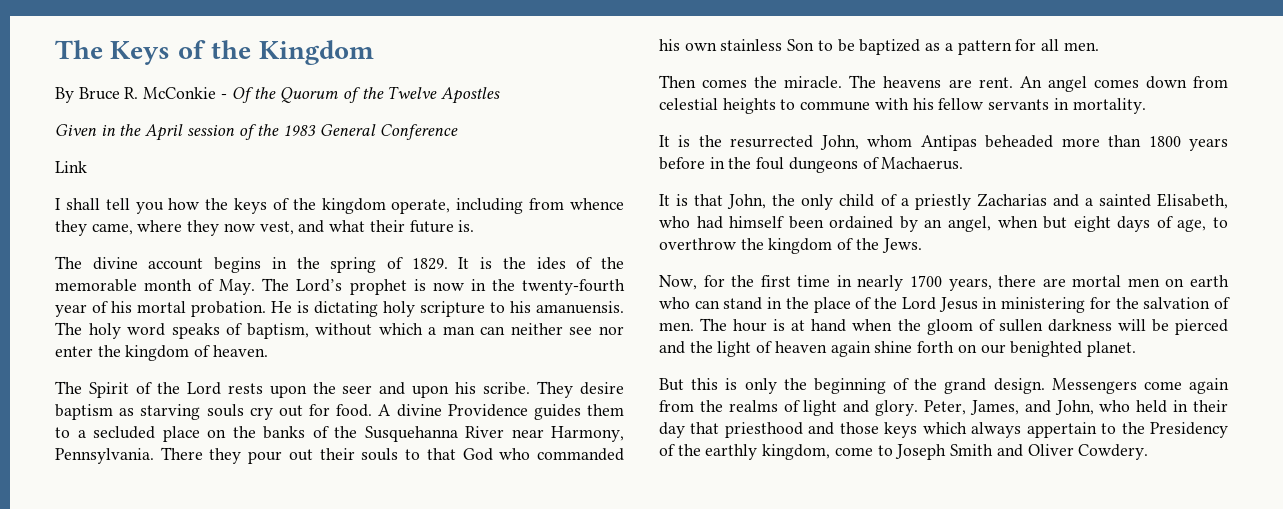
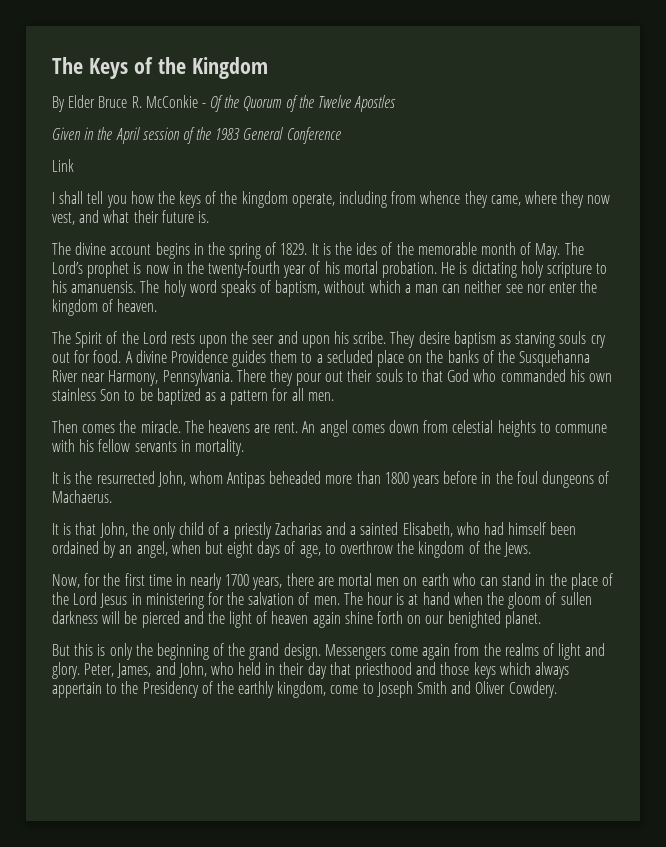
(74, 95) none -> [68,95,96,108] Elder

